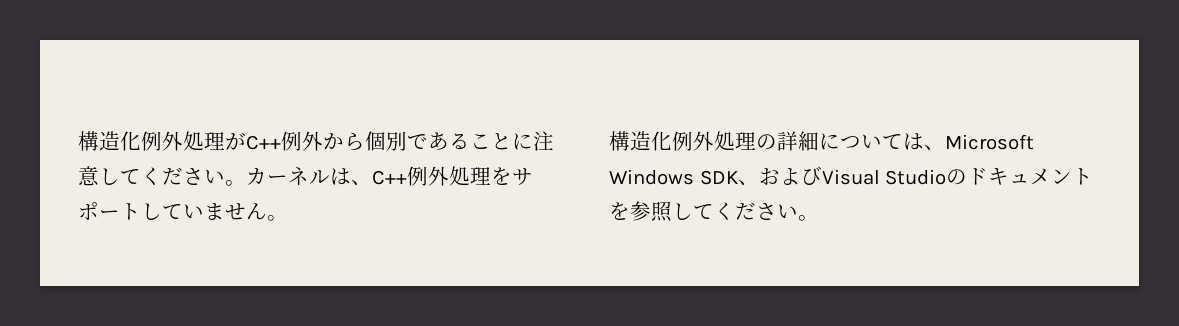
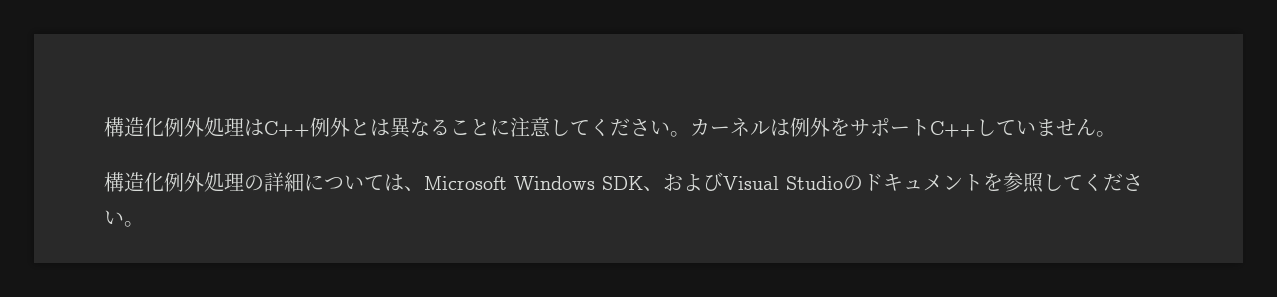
[78,131,449,151] 構造化例外処理がC++例外から個別であ -> [104,117,430,138] 構造化例外処理はC++例外とは異な
[351,166,491,186] 、C++例外処理 -> [790,117,830,137] 例外
(141, 211) none -> [930,121,976,137] C++

